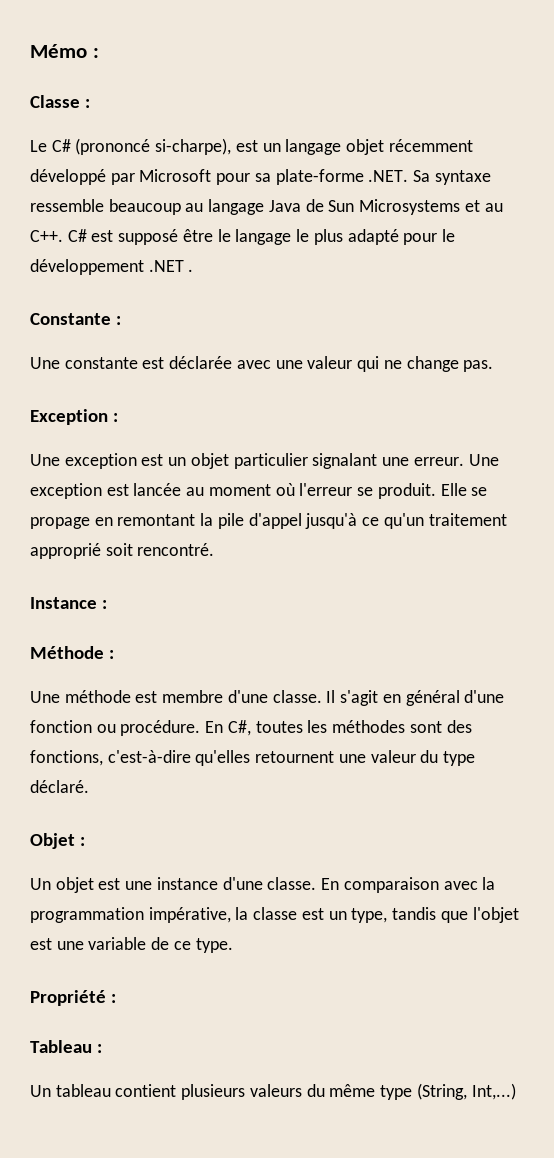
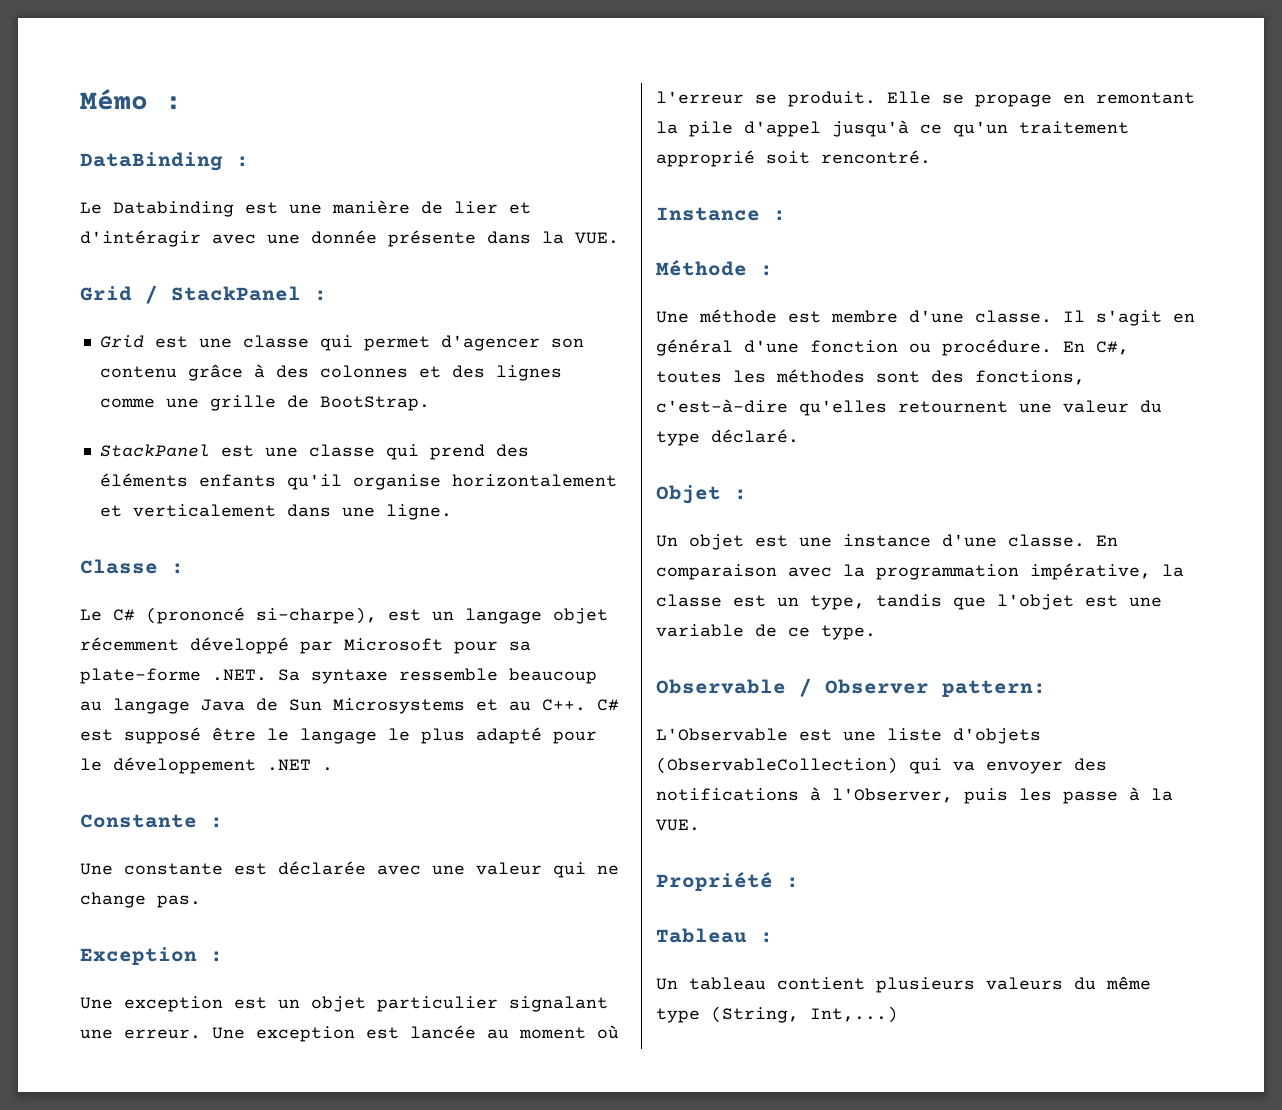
(99, 53) none -> [80,152,249,171] [80,200,531,217] [80,230,619,247] [80,285,327,304] [99,335,584,351] [99,364,562,381] [99,395,430,411] [99,444,529,460] [99,473,617,490] [99,504,452,520] // DataBinding : // Le Databinding est une manière de lier et d'intéragir avec une donnée présente dans la VUE. // Grid / StackPanel : // Grid est une classe qui permet d'agencer son contenu grâce à des colonnes et des lignes comme une grille de BootStrap. // StackPanel est une classe qui prend des éléments enfants qu'il organise horizontalement et verticalement dans une ligne.
(233, 945) none -> [656,678,1046,697] [656,728,1041,744] [656,757,1107,774] [656,787,1173,804] [656,819,700,831] // Observable / Observer pattern: // L'Observable est une liste d'objets (ObservableCollection) qui va envoyer des notifications à l'Observer, puis les passe à la VUE.

